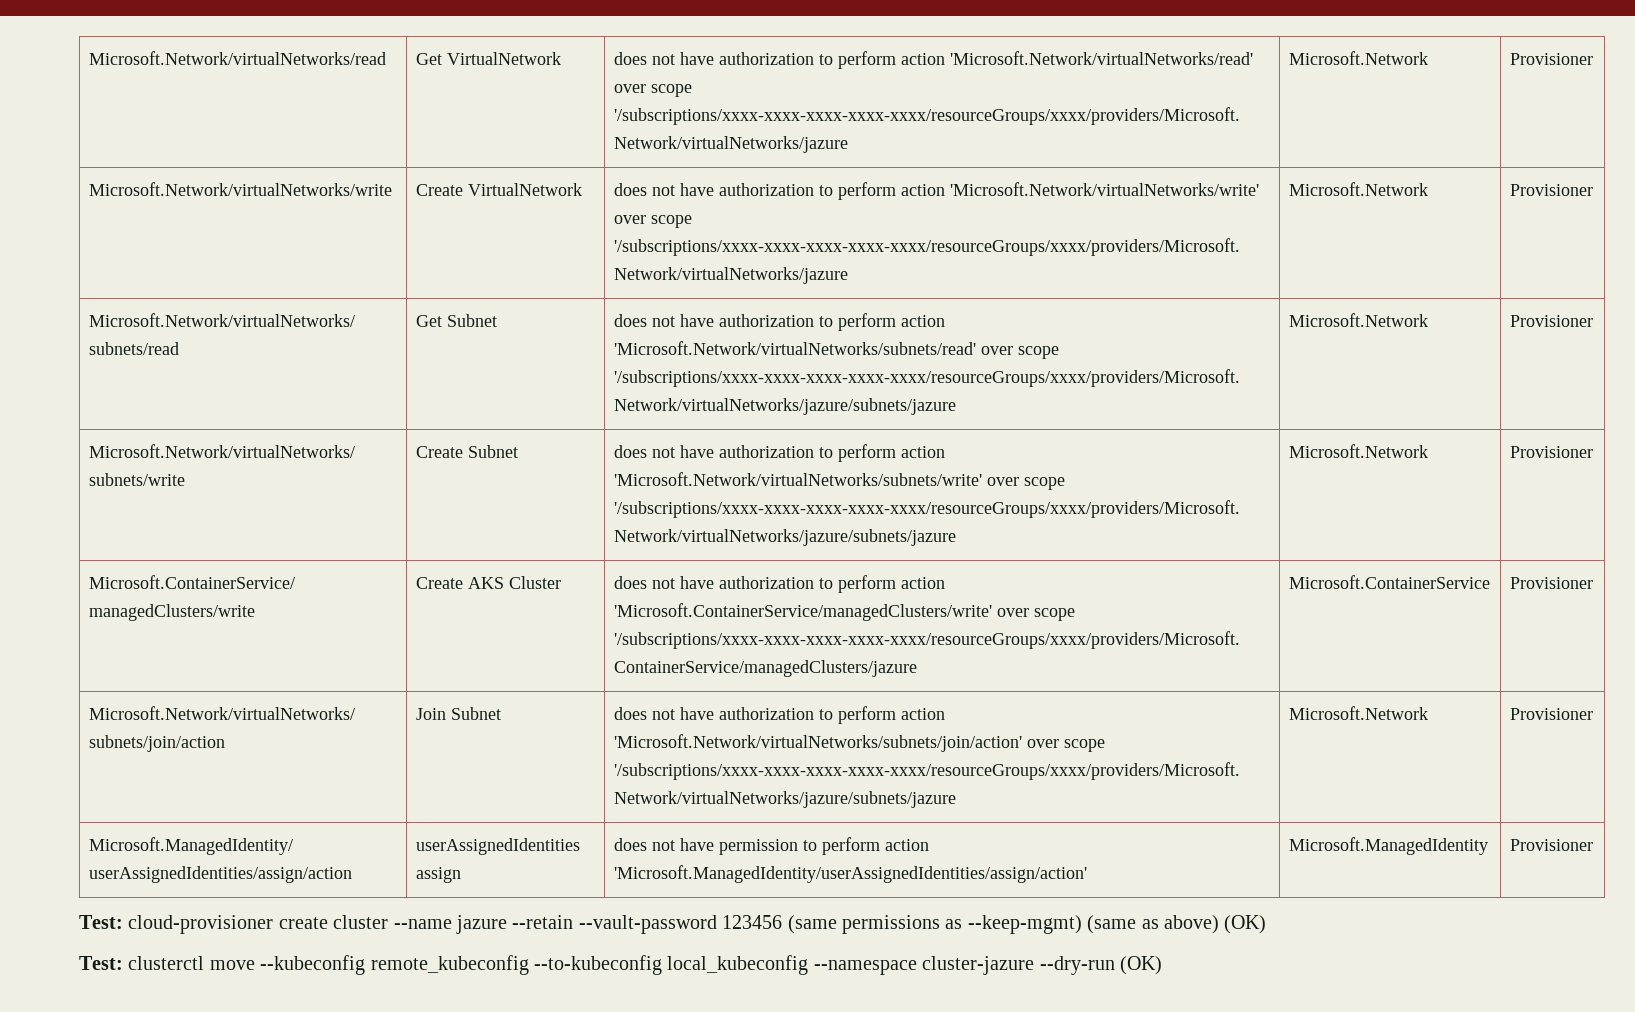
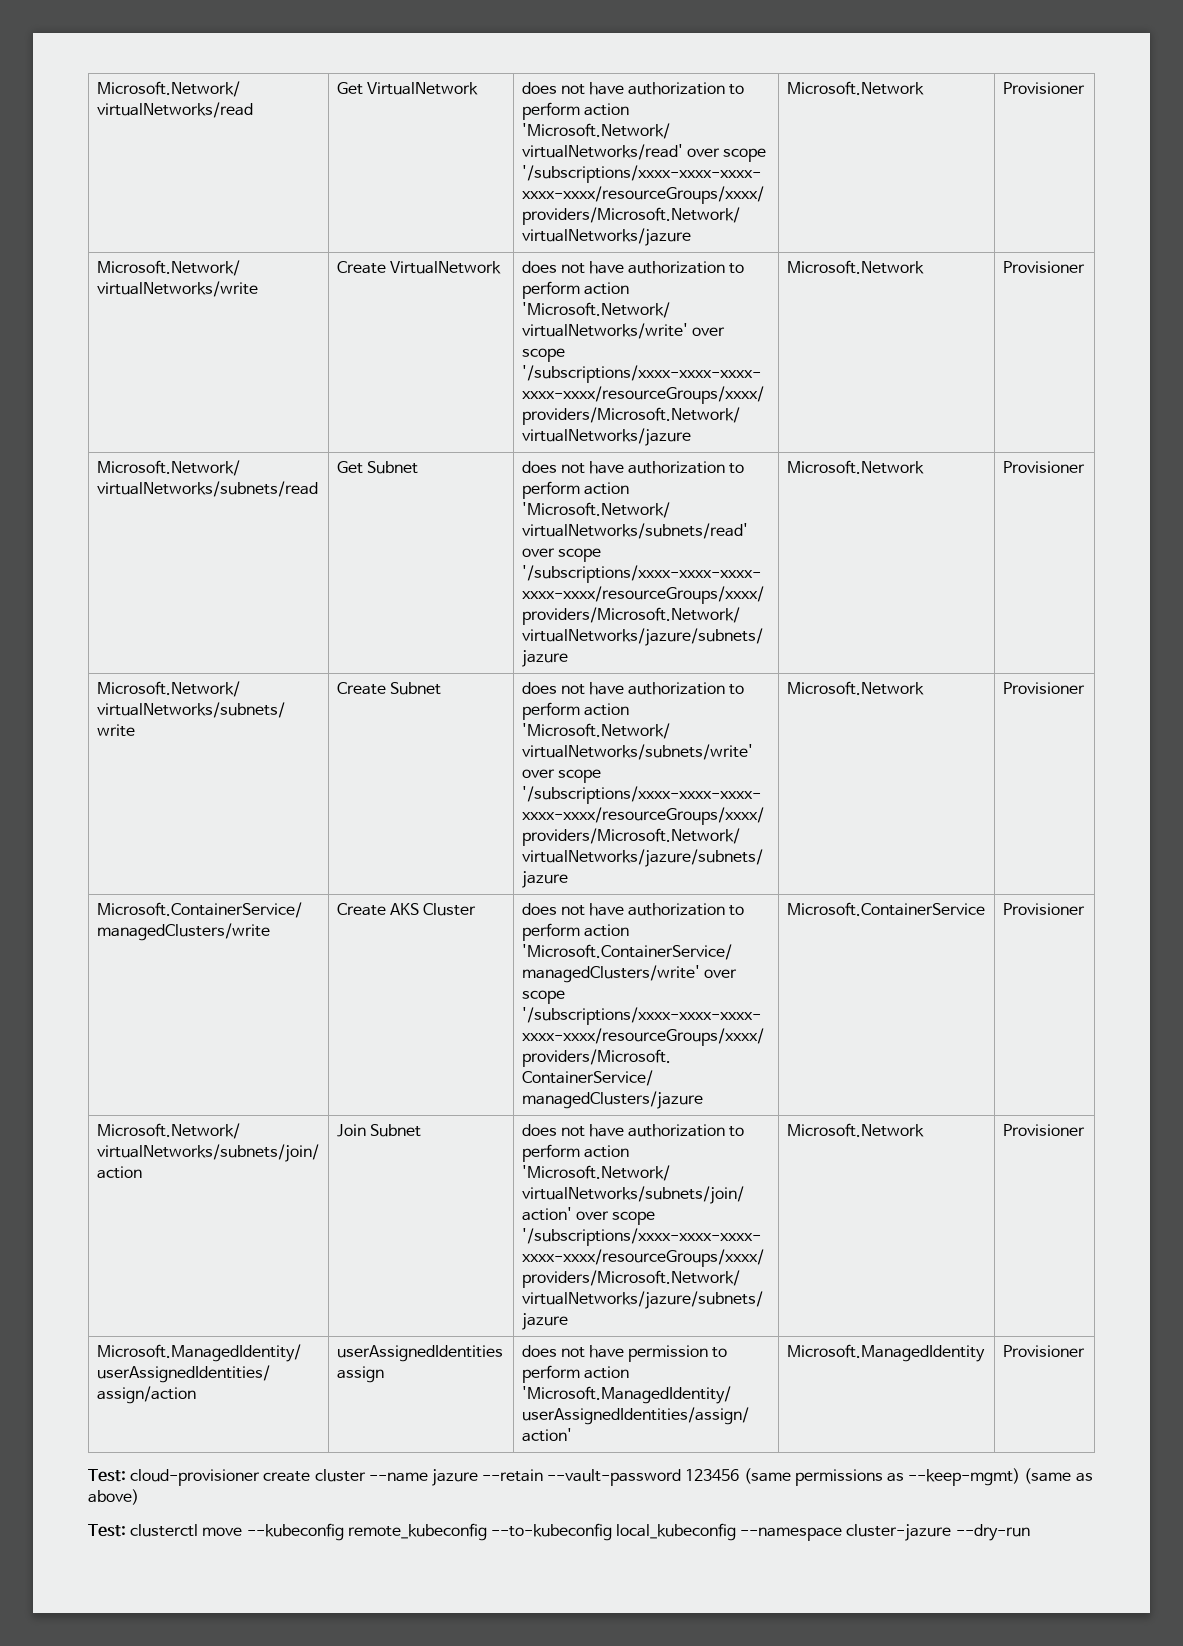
[1224,915,1267,934] (OK) -> (139, 1497) none
[1120,956,1162,975] (OK) -> (1030, 1532) none

